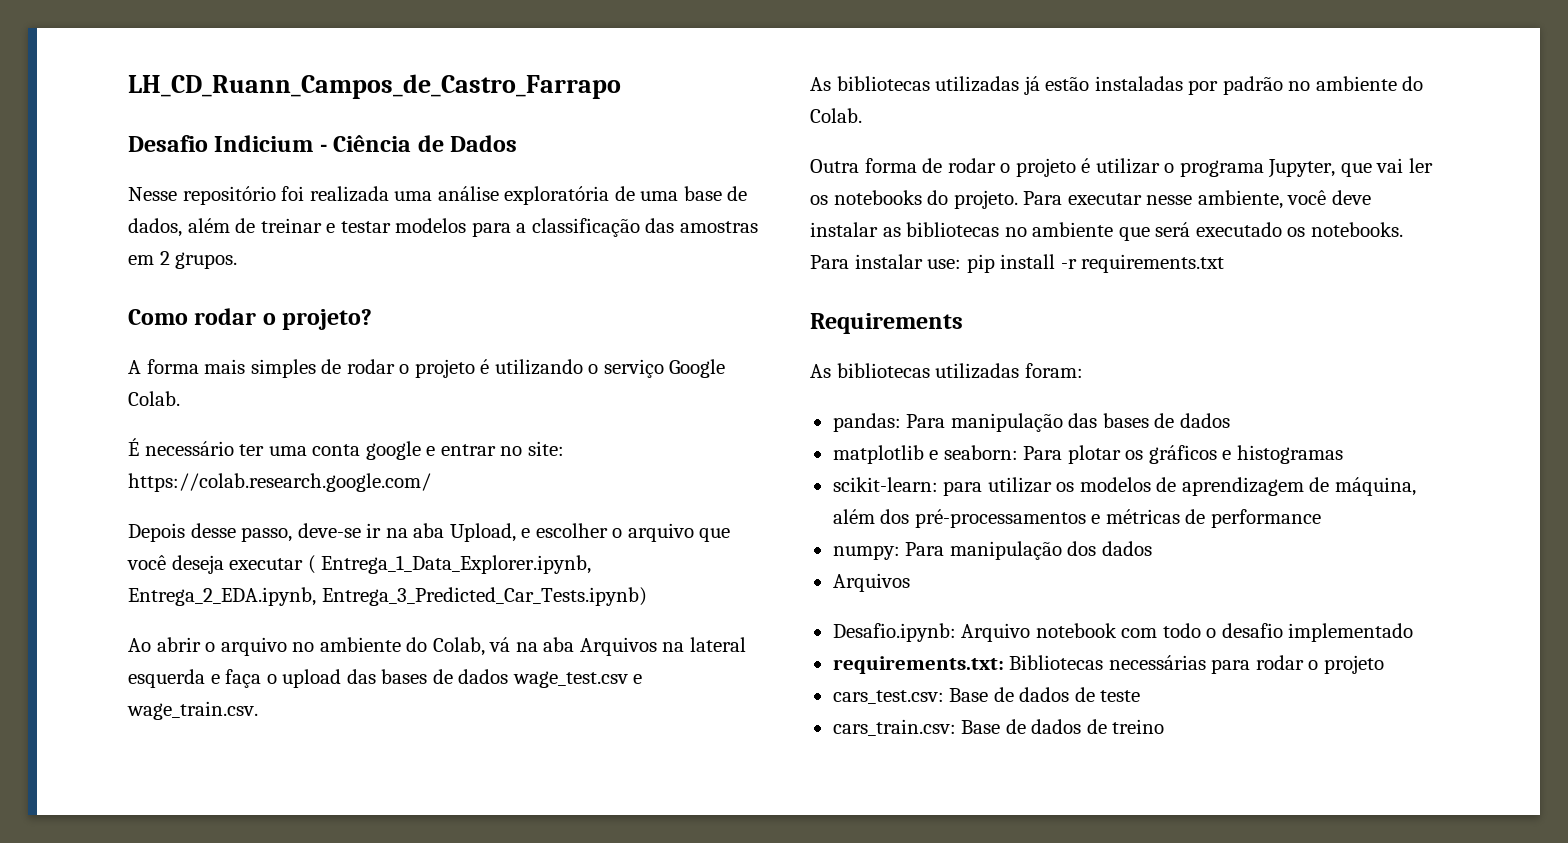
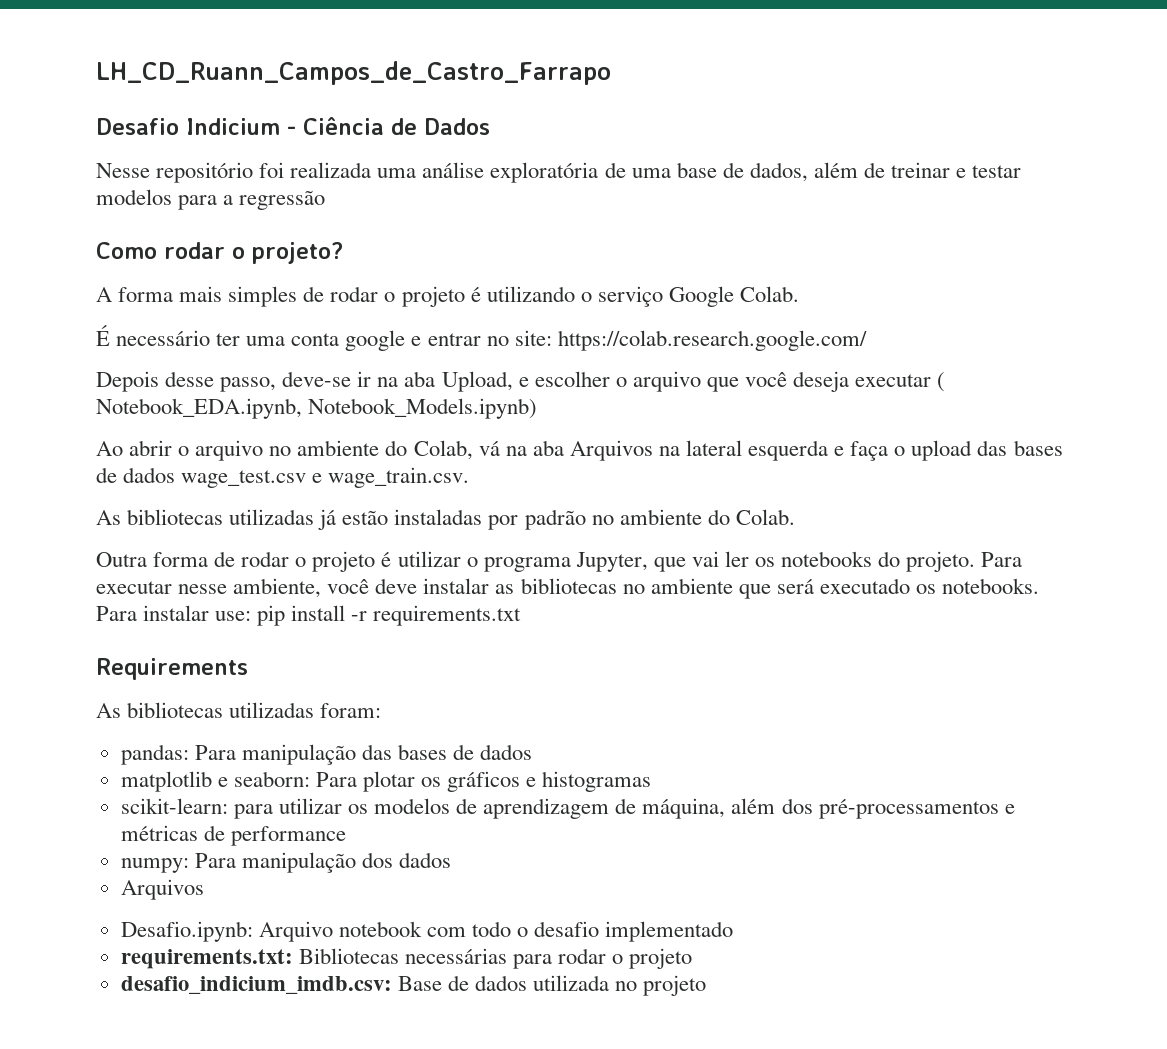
[531,218,758,237] [128,251,238,269] classificação das amostras em 2 grupos. -> [239,190,326,210] regressão
[321,555,592,574] [128,587,647,606] Entrega_1_Data_Explorer.ipynb, Entrega_2_EDA.ipynb, Entrega_3_Predicted_Car_Tests.ipynb) -> [96,398,538,419] Notebook_EDA.ipynb, Notebook_Models.ipynb)
[832,687,1141,704] [832,719,1165,736] cars_test.csv: Base de dados de teste // cars_train.csv: Base de dados de treino -> [120,975,707,996] desafio_indicium_imdb.csv: Base de dados utilizada no projeto

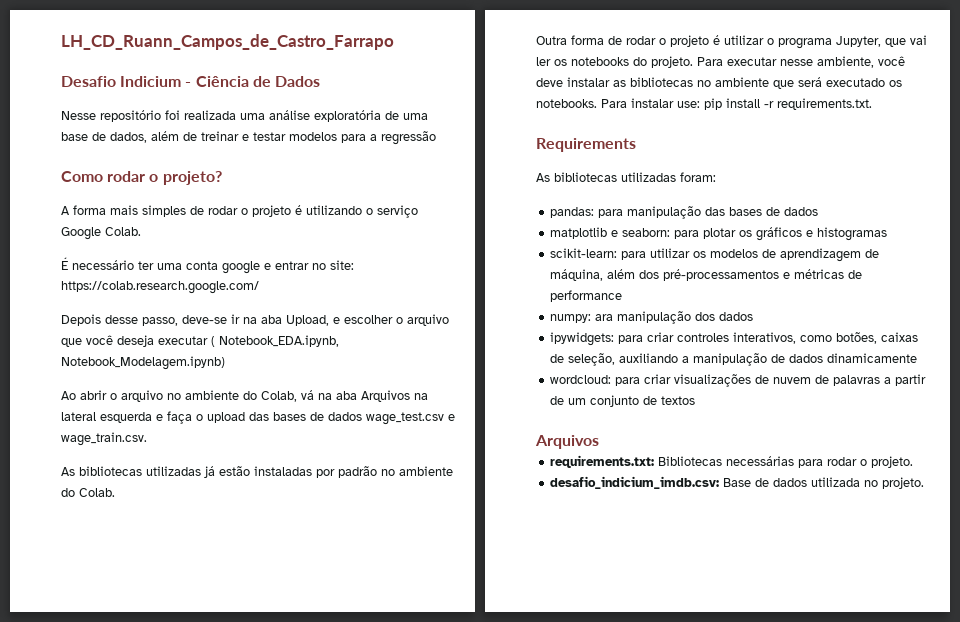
[308,398,538,419] Notebook_Models.ipynb) -> [61,356,225,370] Notebook_Modelagem.ipynb)
[373,605,522,626] requirements.txt -> [777,98,872,110] requirements.txt.
[194,745,236,760] Para -> [598,209,624,218] para
[315,772,357,787] Para -> [674,230,700,239] para
[194,853,236,868] Para -> [595,314,614,321] ara
[120,879,204,900] [120,921,734,942] Arquivos // Desafio.ipynb: Arquivo notebook com todo o desafio implementado -> [550,332,919,346] [550,353,918,366] [550,374,927,387] [550,395,696,407] [535,435,599,449] ipywidgets: para criar controles interativos, como botões, caixas de seleção, auxiliando a manipulação de dados dinamicamente // wordcloud: para criar visualizações de nuvem de palavras a partir de um conjunto de textos // Arquivos
[629,948,693,969] projeto -> [871,456,914,468] projeto.
[643,975,707,996] projeto -> [882,477,925,489] projeto.

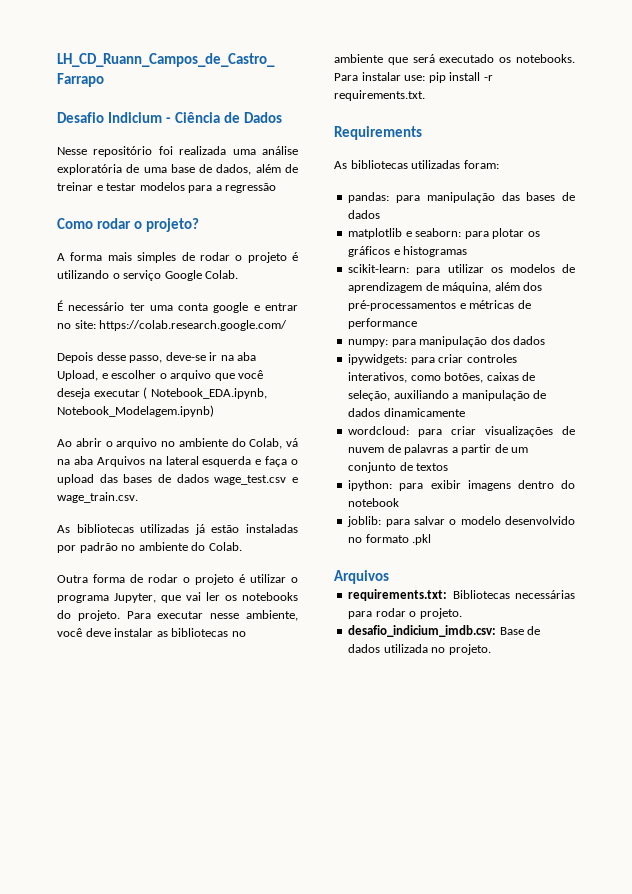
[595,314,614,321] ara -> [391,339,416,347] para
(696, 400) none -> [348,480,575,491] [348,498,400,507] [347,516,575,527] [348,534,432,545] // ipython: para exibir imagens dentro do notebook // joblib: para salvar o modelo desenvolvido no formato .pkl

